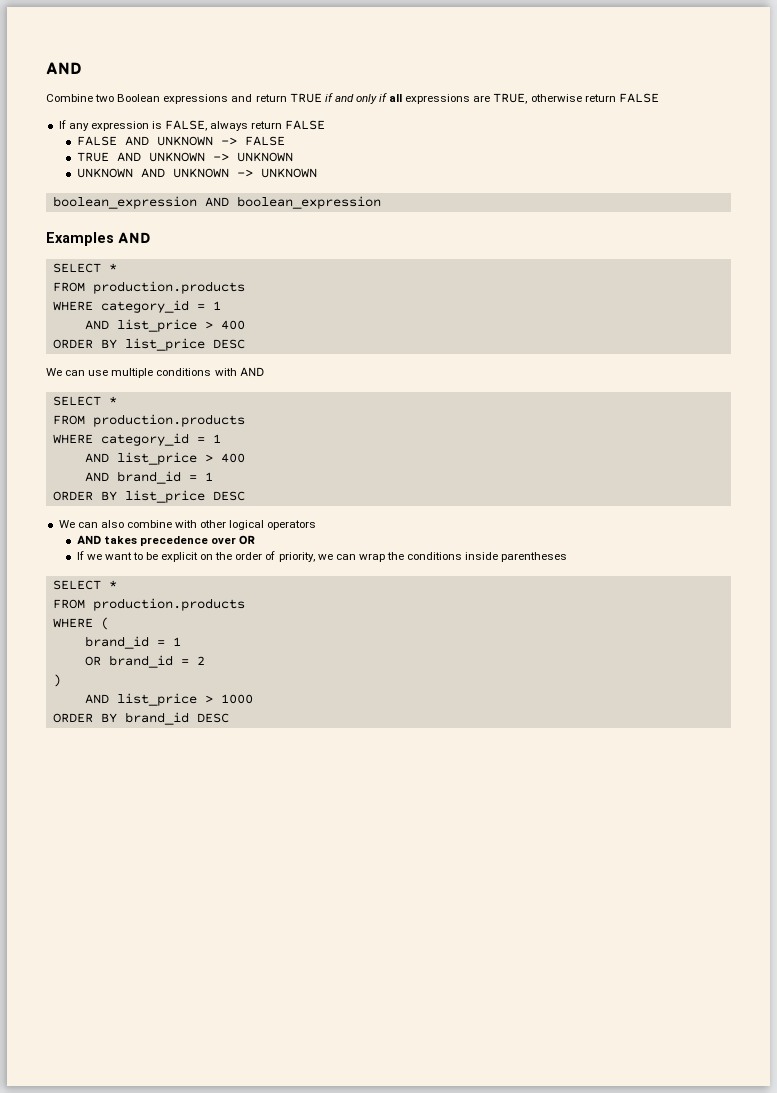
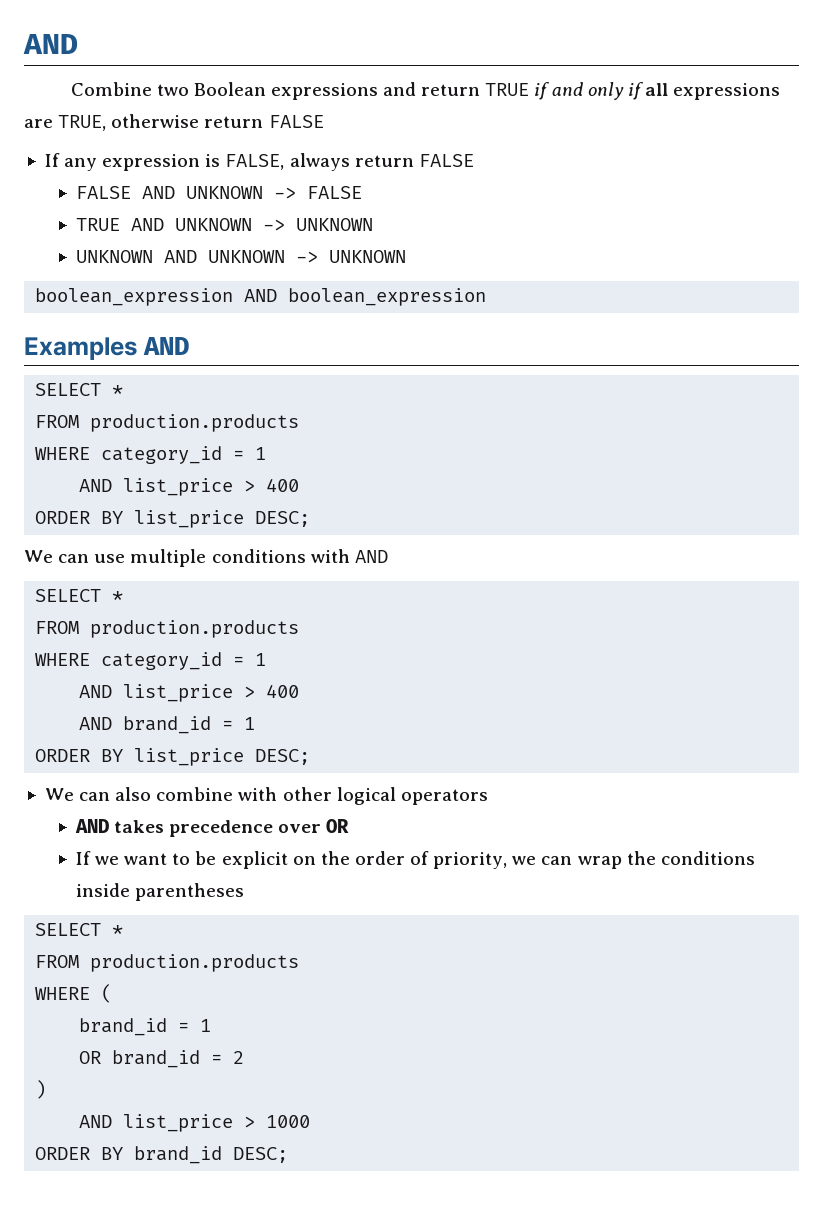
[212,339,245,349] DESC -> [255,511,311,527] DESC;
[212,491,245,501] DESC -> [255,749,311,765] DESC;
[196,713,229,723] DESC -> [233,1147,289,1163] DESC;

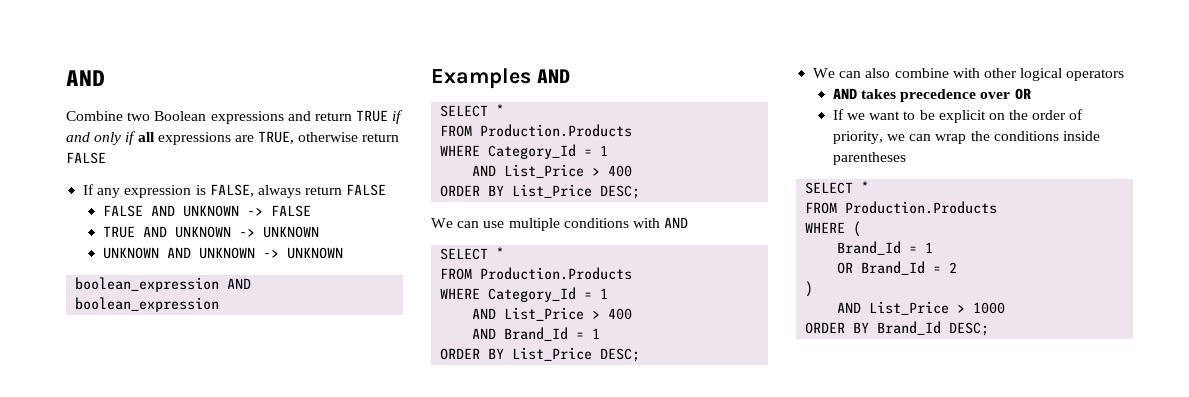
[90,414,300,432] [35,446,267,464] [79,478,234,496] production.products // WHERE category_id = 1 // AND list_price -> [480,124,633,137] [440,144,609,159] [472,164,585,178] Production.Products // WHERE Category_Id = 1 // AND List_Price
[134,510,245,528] list_price -> [512,184,593,198] List_Price
[90,620,300,638] [35,652,267,670] [79,684,234,702] production.products // WHERE category_id = 1 // AND list_price -> [480,267,633,280] [440,287,609,302] [472,307,585,321] Production.Products // WHERE Category_Id = 1 // AND List_Price
[123,716,212,734] brand_id -> [504,327,569,341] Brand_Id
[134,748,245,766] list_price -> [512,347,593,361] List_Price
[90,954,300,972] production.products -> [845,201,998,214] Production.Products
[79,1018,168,1036] brand_id -> [837,241,902,255] Brand_Id
[112,1050,201,1068] brand_id -> [861,261,926,275] Brand_Id
[123,1114,234,1132] list_price -> [869,301,950,315] List_Price
[134,1146,223,1164] brand_id -> [877,321,942,335] Brand_Id

